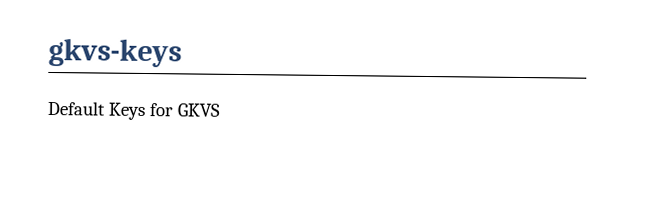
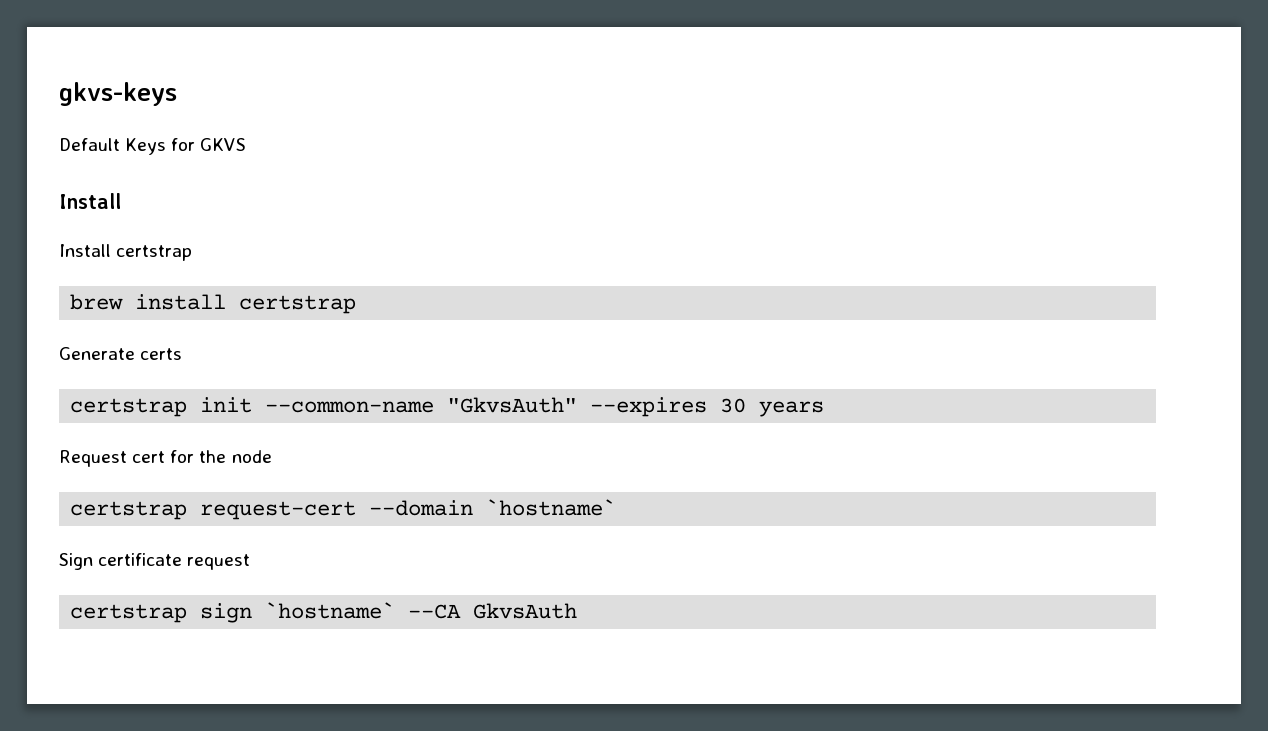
(221, 110) none -> [59,193,121,209] [59,244,193,261] [70,294,357,314] [59,347,183,360] [70,397,825,417] [59,450,272,467] [70,499,617,520] [59,553,251,570] [70,602,578,623] // Install // Install certstrap // brew install certstrap // Generate certs // certstrap init --common-name "GkvsAuth" --expires 30 years // Request cert for the node // certstrap request-cert --domain `hostname` // Sign certificate request // certstrap sign `hostname` --CA GkvsAuth

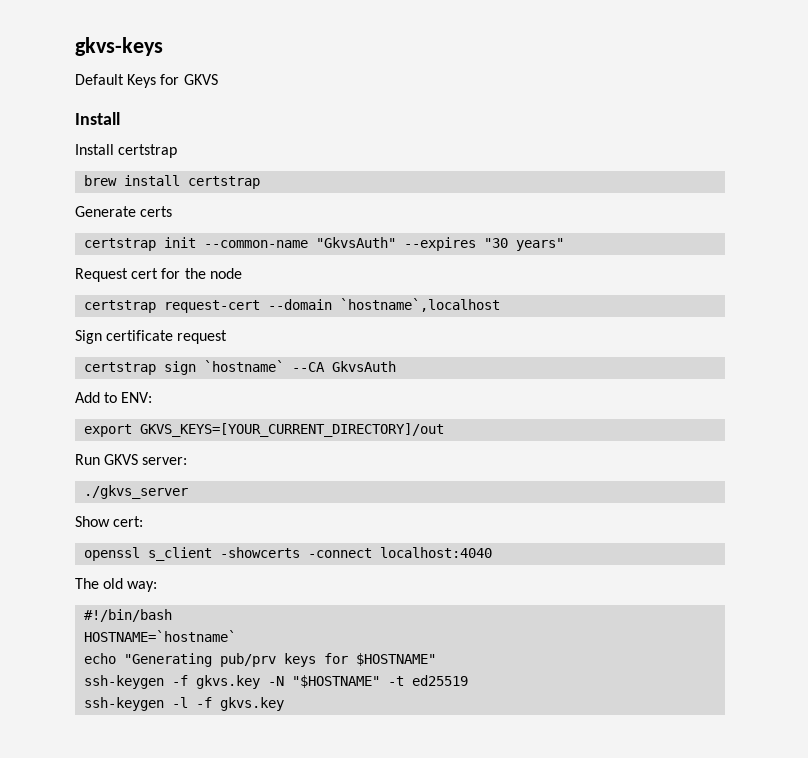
[720,398,825,417] 30 years -> [484,238,565,251] "30 years"
[486,499,617,516] `hostname` -> [340,298,501,312] `hostname`,localhost
(578, 611) none -> [75,392,153,403] [84,423,445,437] [75,454,188,465] [84,485,189,499] [75,516,144,527] [84,547,493,561] [75,578,158,592] [84,609,173,622] [84,630,237,642] [84,653,437,667] [84,675,469,689] [84,697,285,711] // Add to ENV: // export GKVS_KEYS=[YOUR_CURRENT_DIRECTORY]/out // Run GKVS server: // ./gkvs_server // Show cert: // openssl s_client -showcerts -connect localhost:4040 // The old way: // #!/bin/bash // HOSTNAME=`hostname` // echo "Generating pub/prv keys for $HOSTNAME" // ssh-keygen -f gkvs.key -N "$HOSTNAME" -t ed25519 // ssh-keygen -l -f gkvs.key

